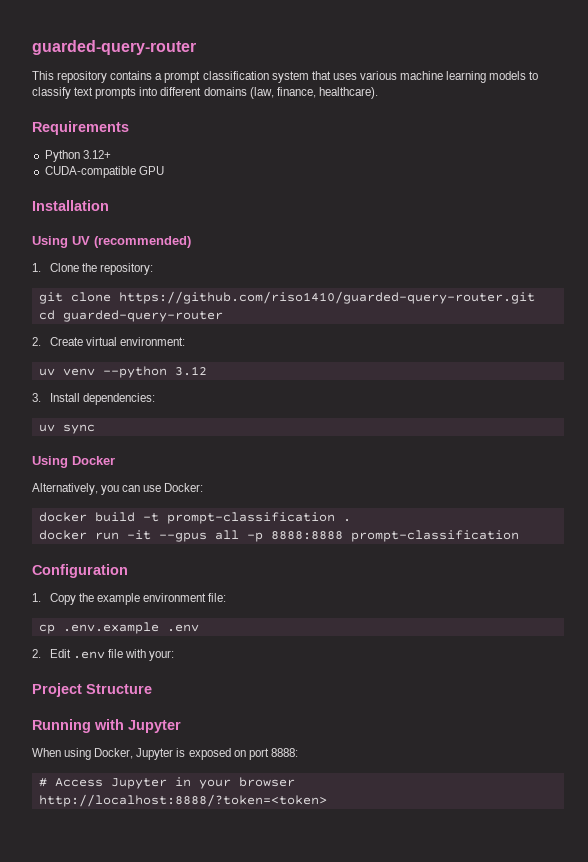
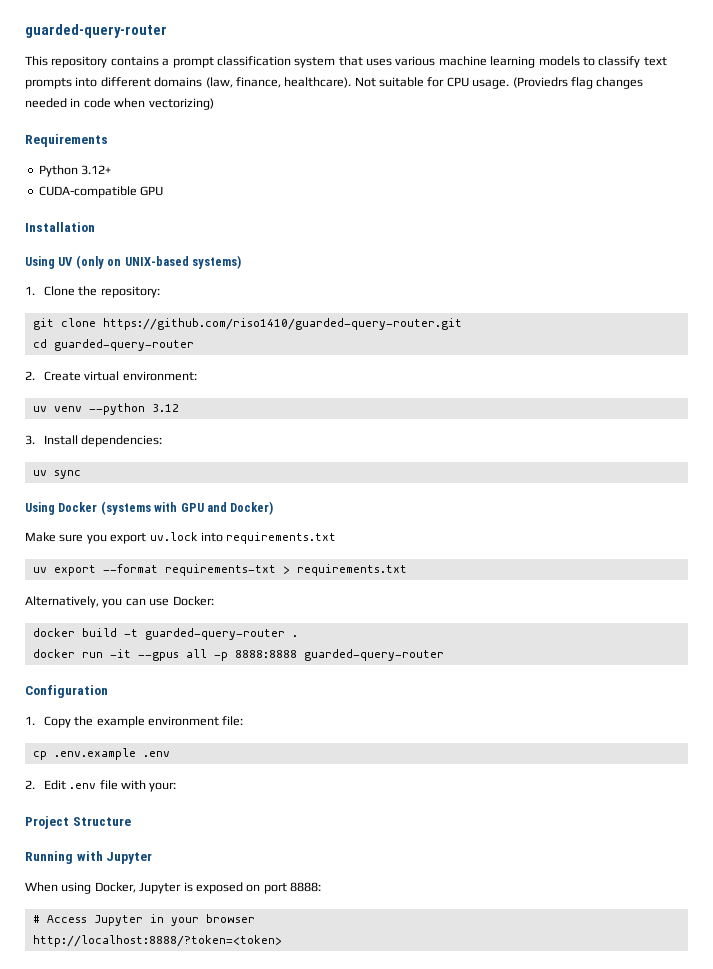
(378, 93) none -> [354,77,644,89] [25,98,214,110] Not suitable for CPU usage. (Proviedrs flag changes needed in code when vectorizing)
[94,236,191,248] (recommended) -> [75,255,241,269] (only on UNIX-based systems)
(115, 460) none -> [100,501,274,515] [25,532,337,544] [32,564,407,576] (systems with GPU and Docker) // Make sure you export uv.lock into requirements.txt // uv export --format requirements-txt > requirements.txt
[166,512,335,524] prompt-classification -> [144,628,285,640] guarded-query-router
[350,530,519,542] prompt-classification -> [303,649,444,661] guarded-query-router

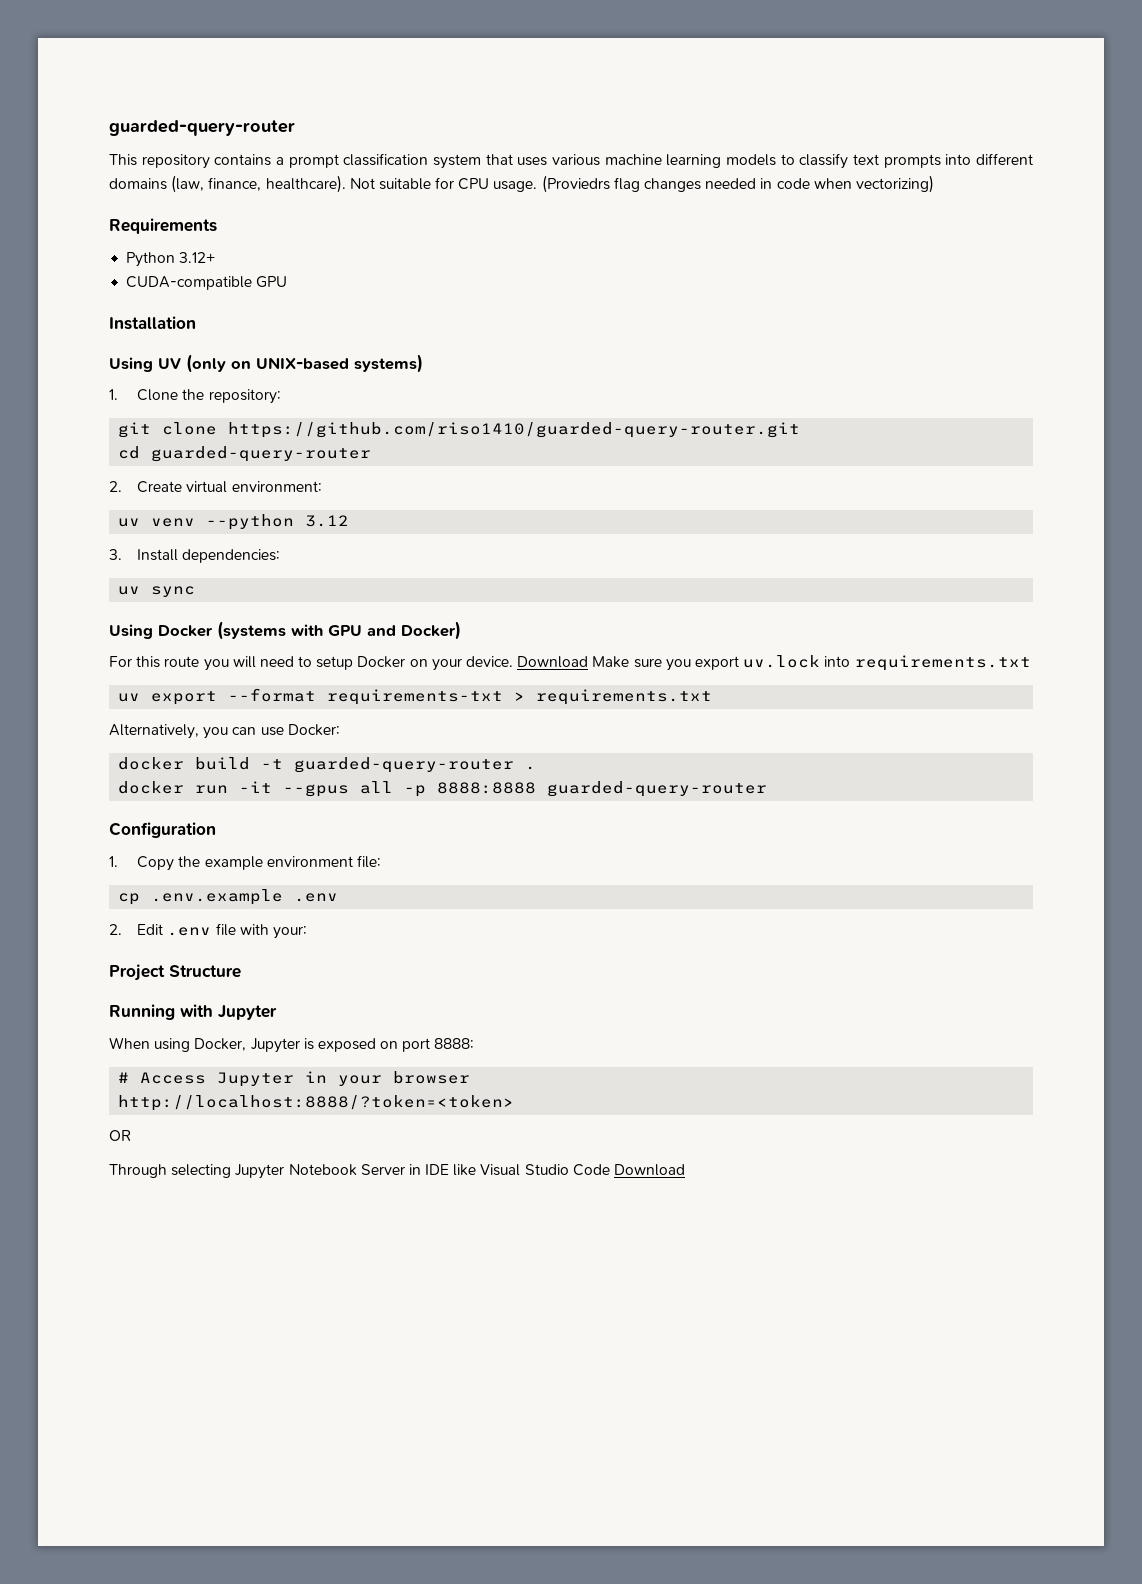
(274, 508) none -> [109,656,589,671] For this route you will need to setup Docker on your device. Download
(282, 941) none -> [109,1130,131,1141] [109,1164,686,1179] // OR // Through selecting Jupyter Notebook Server in IDE like Visual Studio Code Download

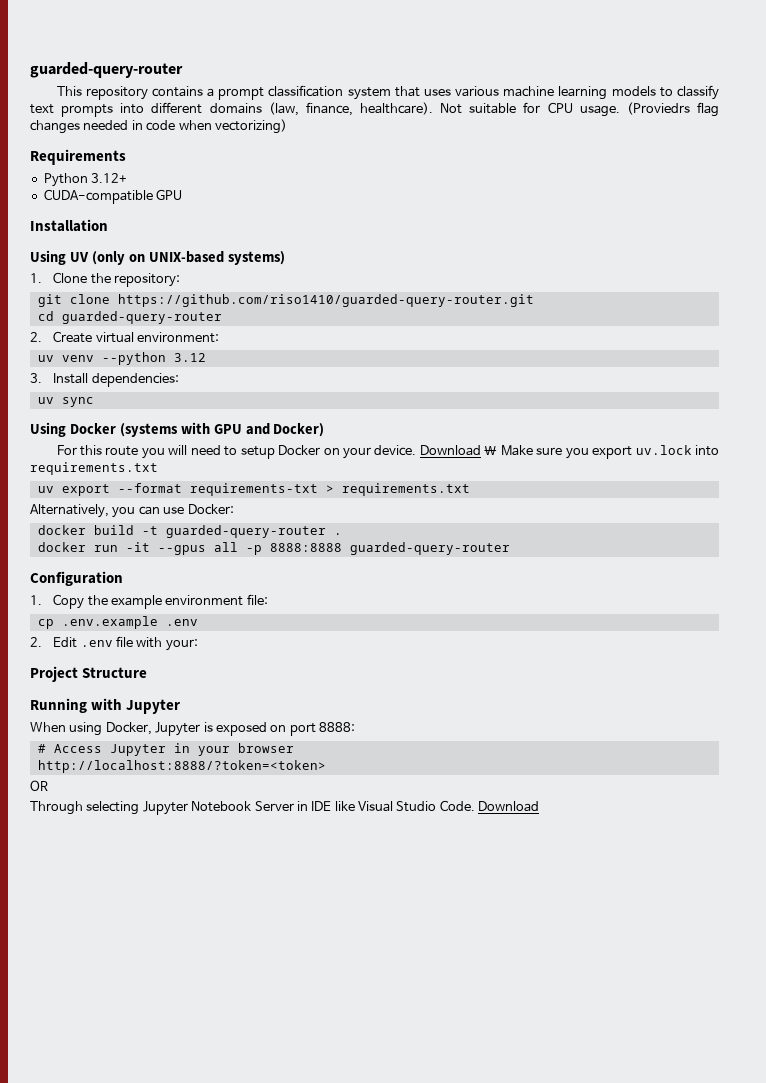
(589, 662) none -> [484,446,498,455] \
[572,1164,610,1176] Code -> [439,800,475,811] Code.

